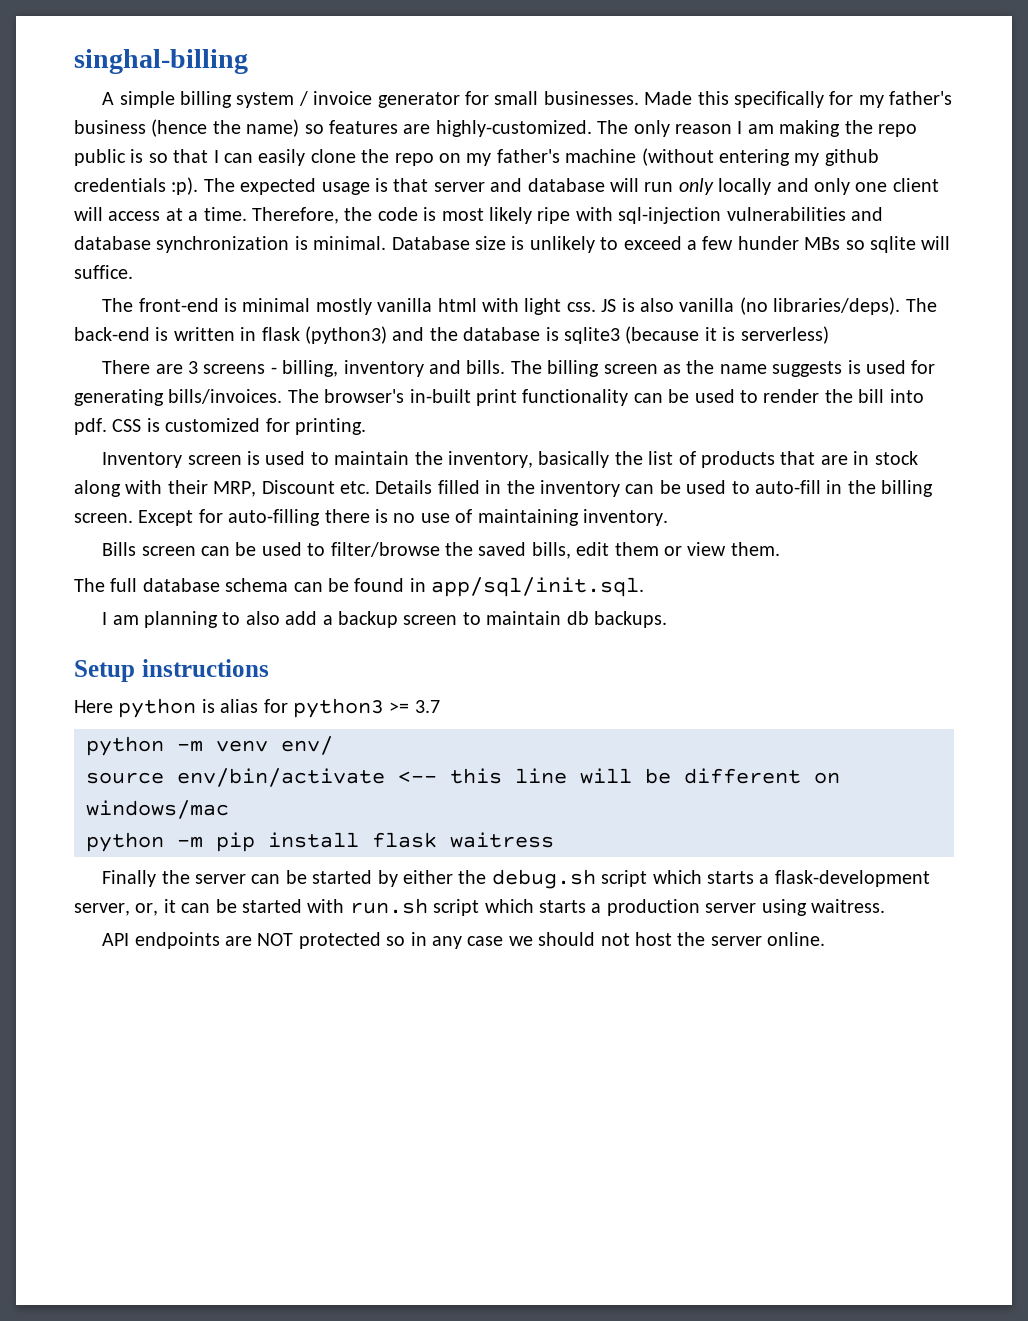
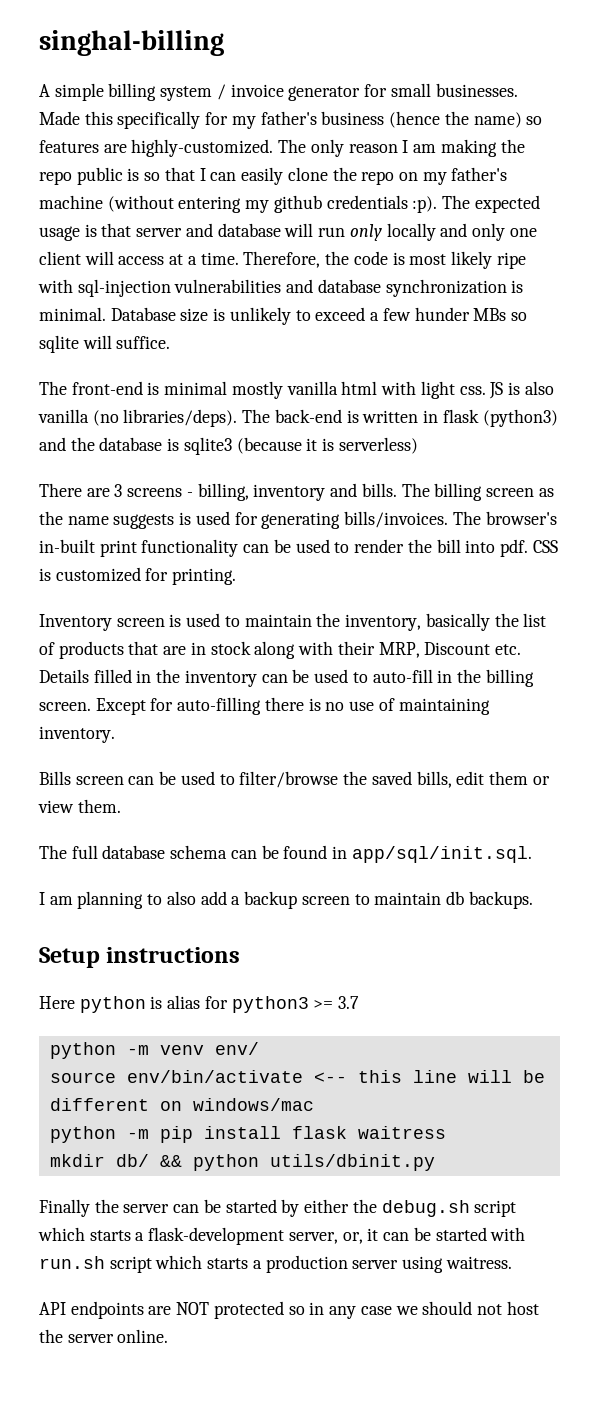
(554, 840) none -> [49,1154,435,1171] // mkdir db/ && python utils/dbinit.py

